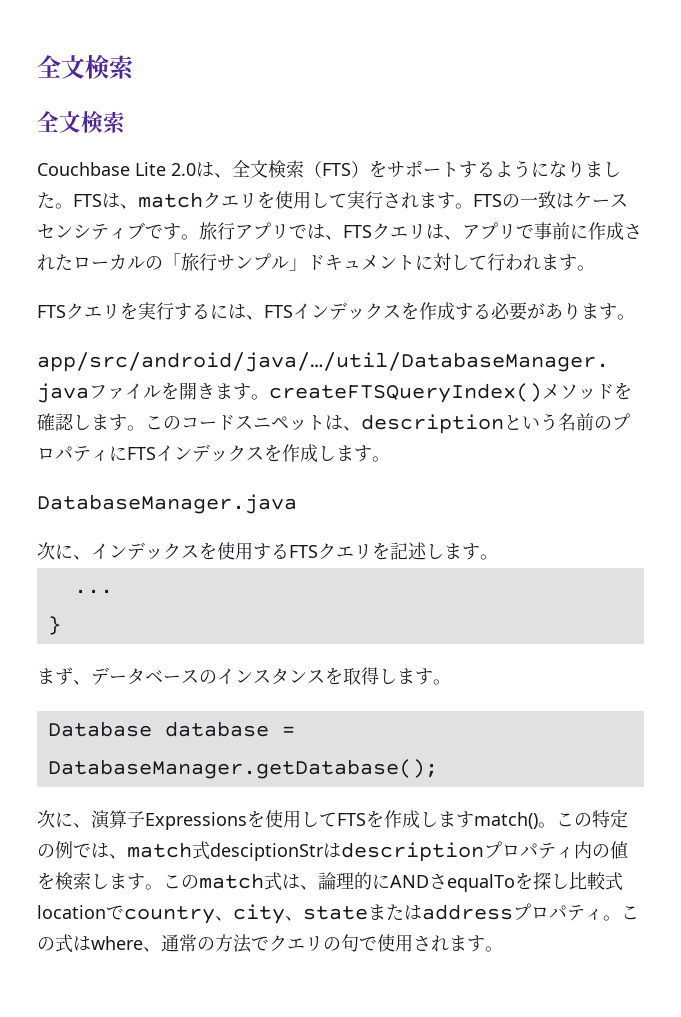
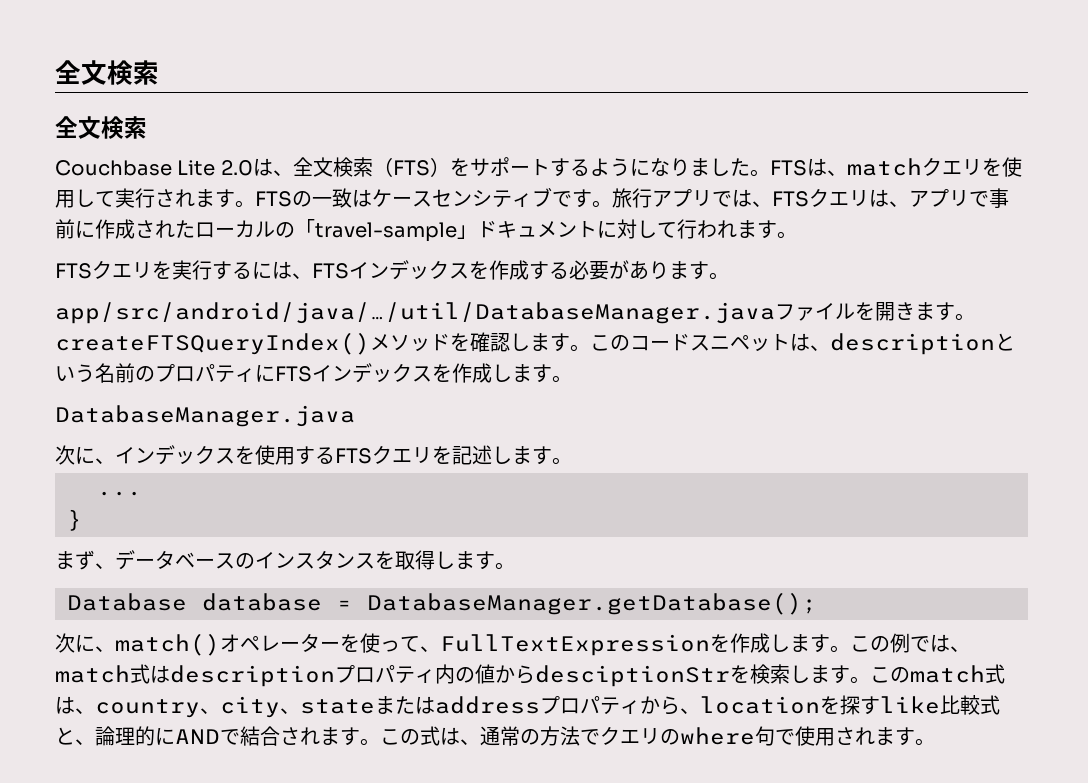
[181,253,289,271] 旅行サンプル -> [315,222,457,242] travel-sample
[91,809,628,830] 演算子Expressionsを使用してFTSを作成しますmatch()。この特定 -> [115,633,870,656] match()オペレーターを使って、FullTextExpressionを作成します。こ
[210,843,324,861] desciptionStr -> (150, 674) none
(628, 850) none -> [495,665,730,687] からdesciptionStr
[318,872,623,892] [37,905,124,920] 論理的にANDさequalToを探し比較式locationで -> (95, 711) none
(603, 914) none -> [640,695,1000,715] [55,726,360,746] から、locationを探すlike比較式と、論理的にANDで結合されます
[91,936,143,950] where -> (460, 736) none
(341, 944) none -> [680,727,755,745] where

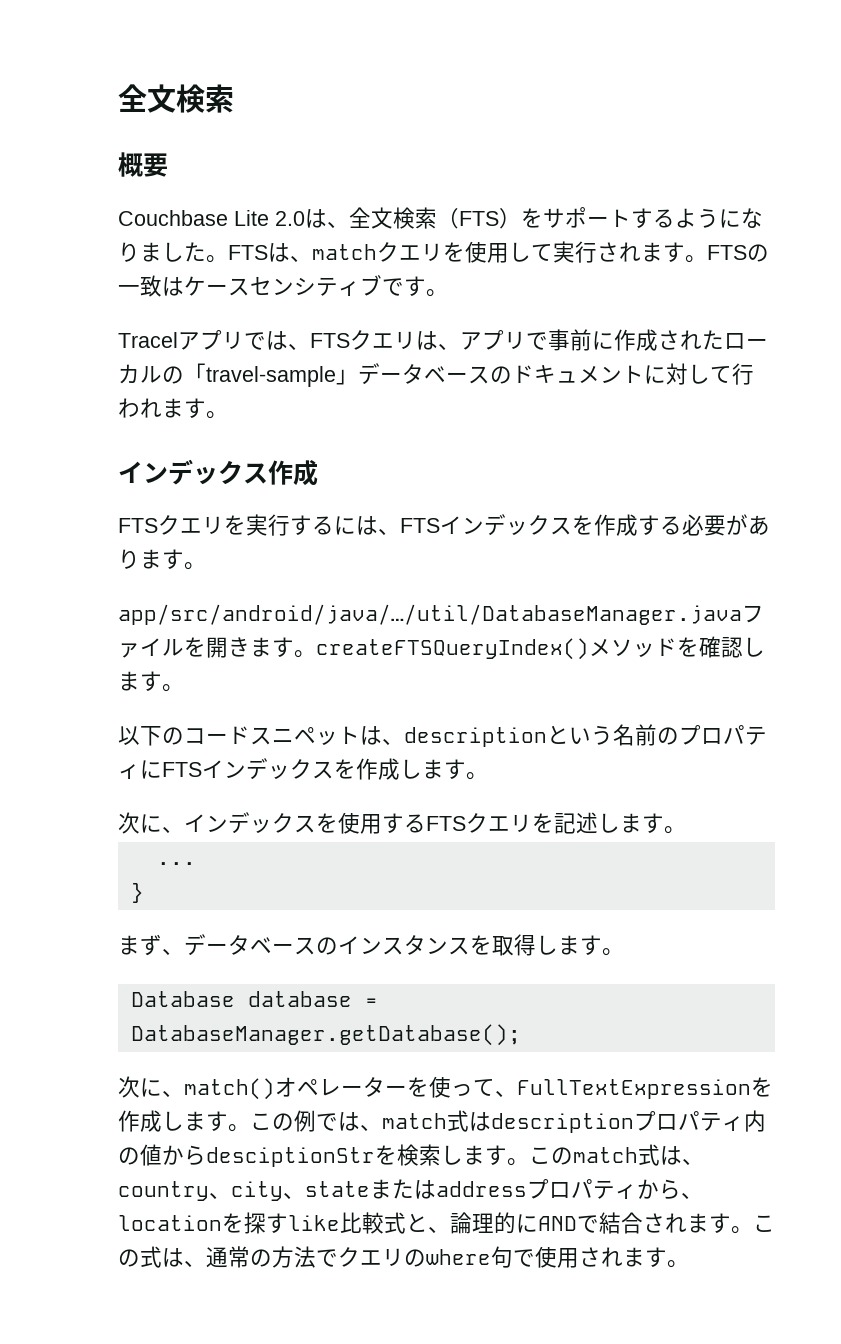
[55,60,159,85] [55,116,147,139] 全文検索 // 全文検索 -> [118,84,234,113] [118,152,168,177] 全文検索 // 概要
[612,188,652,208] 旅行 -> [118,332,178,348] // Tracel
(477, 232) none -> [358,363,512,385] データベースの
(797, 235) none -> [118,459,318,486] // インデックス作成
[590,335,610,351] こ -> [118,726,162,746] // 以下
[55,405,355,427] // DatabaseManager.java -> (488, 776) none

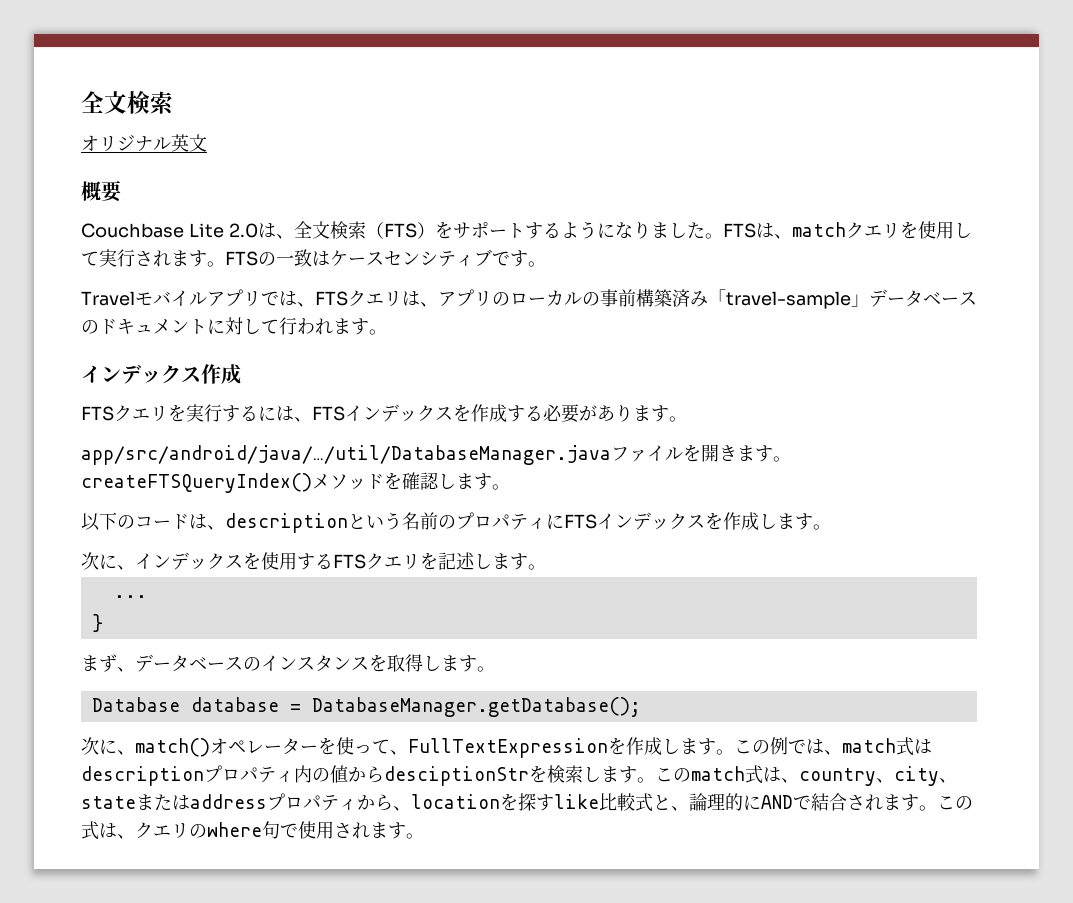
[118,84,234,113] 全文検索 -> [81,91,173,115] [81,134,207,152] 全文検索 // オリジナル英文
[118,332,178,348] Tracel -> [81,290,207,307] Travelモバイル
[526,329,768,351] [118,364,184,384] で事前に作成されたローカルの -> [492,289,708,307] のローカルの事前構築済み
[250,726,360,745] スニペット -> (189, 522) none
[206,1246,338,1268] 通常の方法で -> (135, 836) none

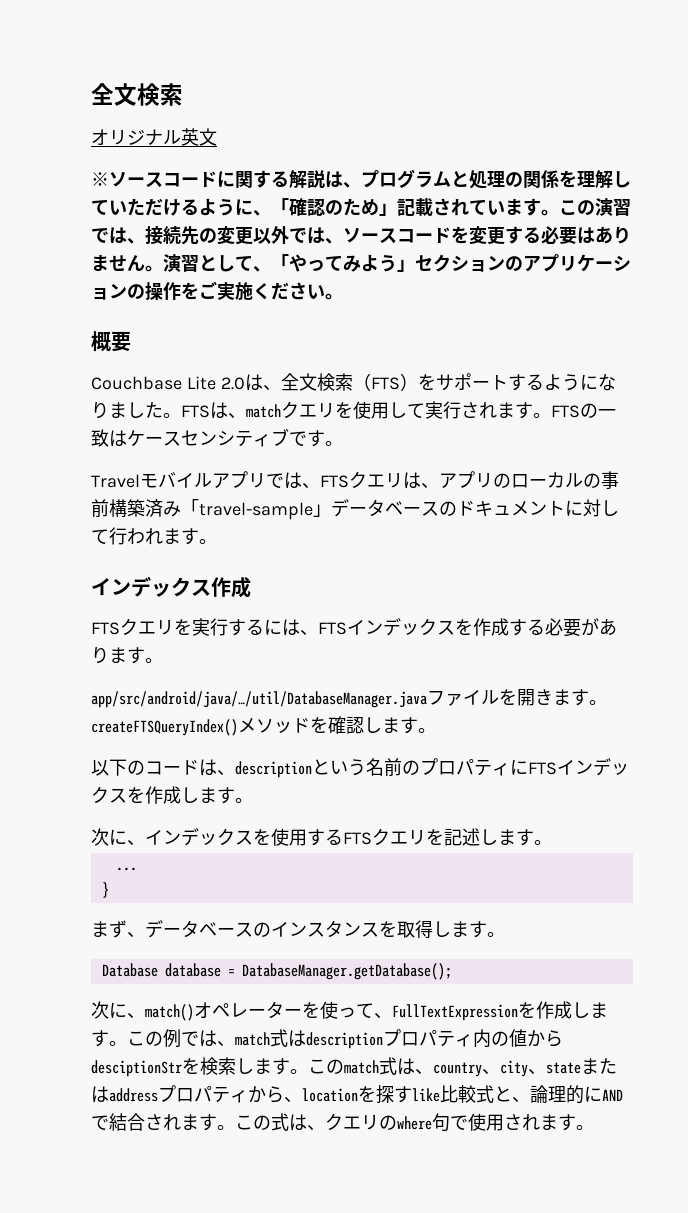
(207, 143) none -> [91,169,631,189] [91,198,631,216] [91,225,631,245] [91,254,631,272] [91,281,343,301] // ※ソースコードに関する解説は、プログラムと処理の関係を理解していただけるように、「確認のため」記載されています。この演習では、接続先の変更以外では、ソースコードを変更する必要はありません。演習として、「やってみよう」セクションのアプリケーションの操作をご実施ください。

